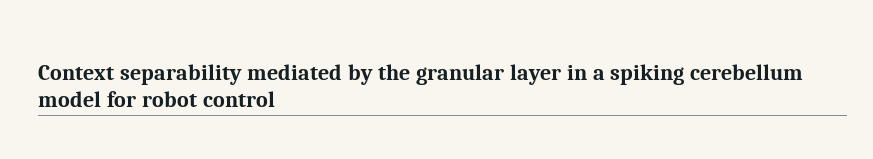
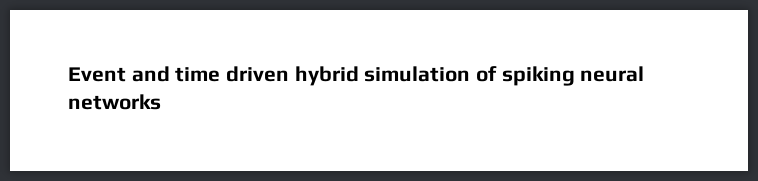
[38,64,804,85] [38,91,275,107] Context separability mediated by the granular layer in a spiking cerebellum model for robot control -> [68,66,645,86] [68,94,161,110] Event and time driven hybrid simulation of spiking neural networks

